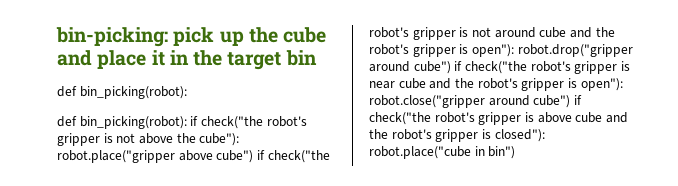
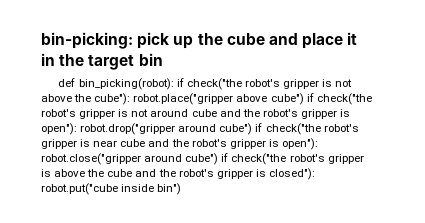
[57,116,187,129] // def bin_picking(robot): -> (174, 84) none
(572, 117) none -> [87,169,105,177] the
[369,146,485,159] robot.place("cube in -> [41,183,155,195] robot.put("cube inside

